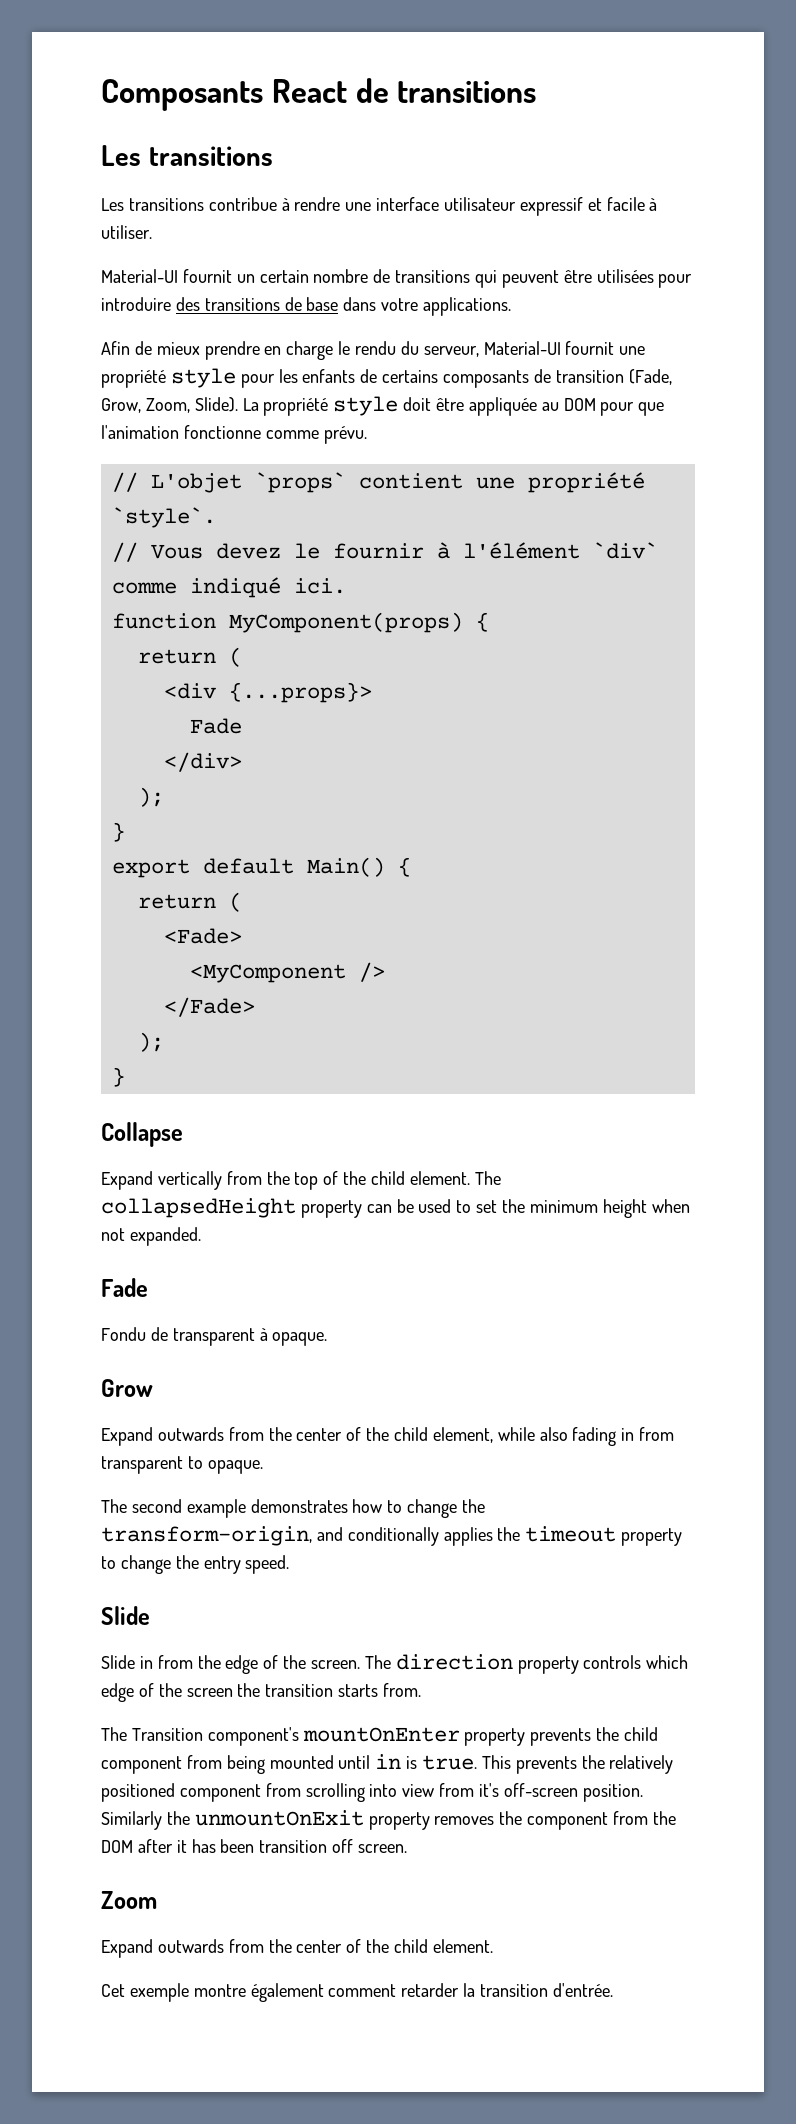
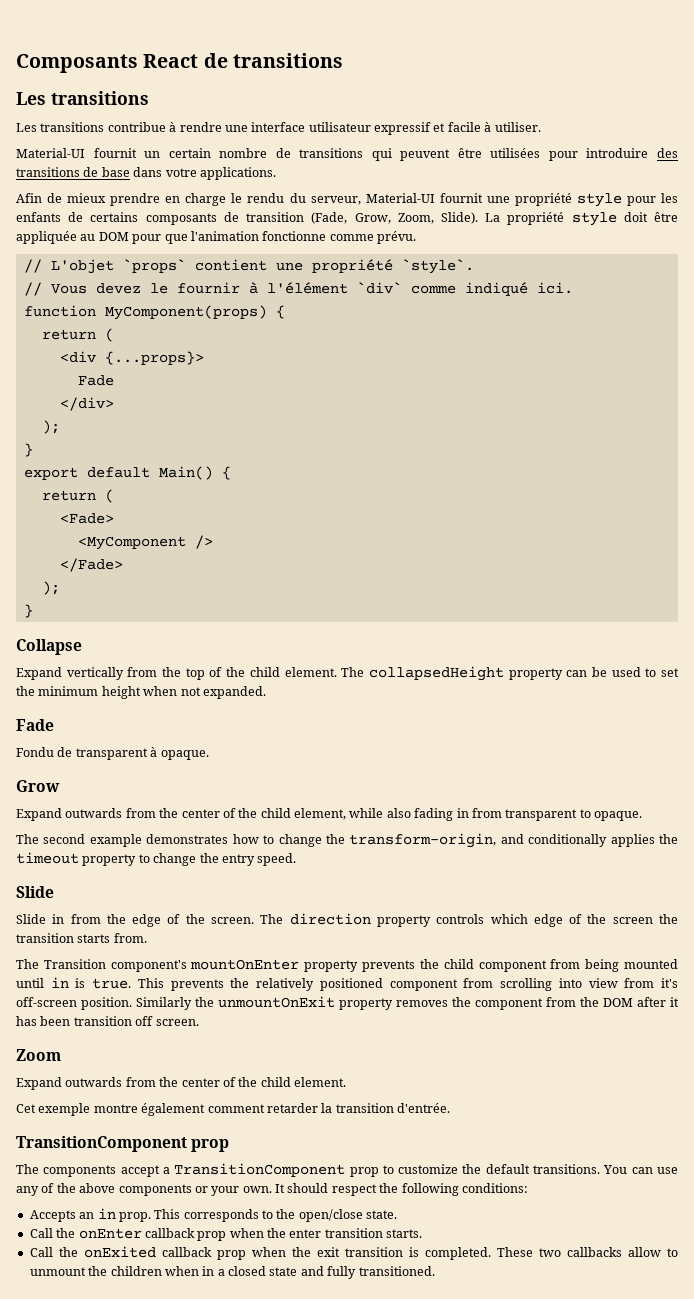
(613, 1990) none -> [16,1136,230,1152] [16,1163,678,1177] [16,1183,528,1196] [29,1208,398,1222] [29,1228,423,1241] [29,1246,678,1260] [29,1266,435,1279] // TransitionComponent prop // The components accept a TransitionComponent prop to customize the default transitions. You can use any of the above components or your own. It should respect the following conditions: // Accepts an in prop. This corresponds to the open/close state. // Call the onEnter callback prop when the enter transition starts. // Call the onExited callback prop when the exit transition is completed. These two callbacks allow to unmount the children when in a closed state and fully transitioned.

